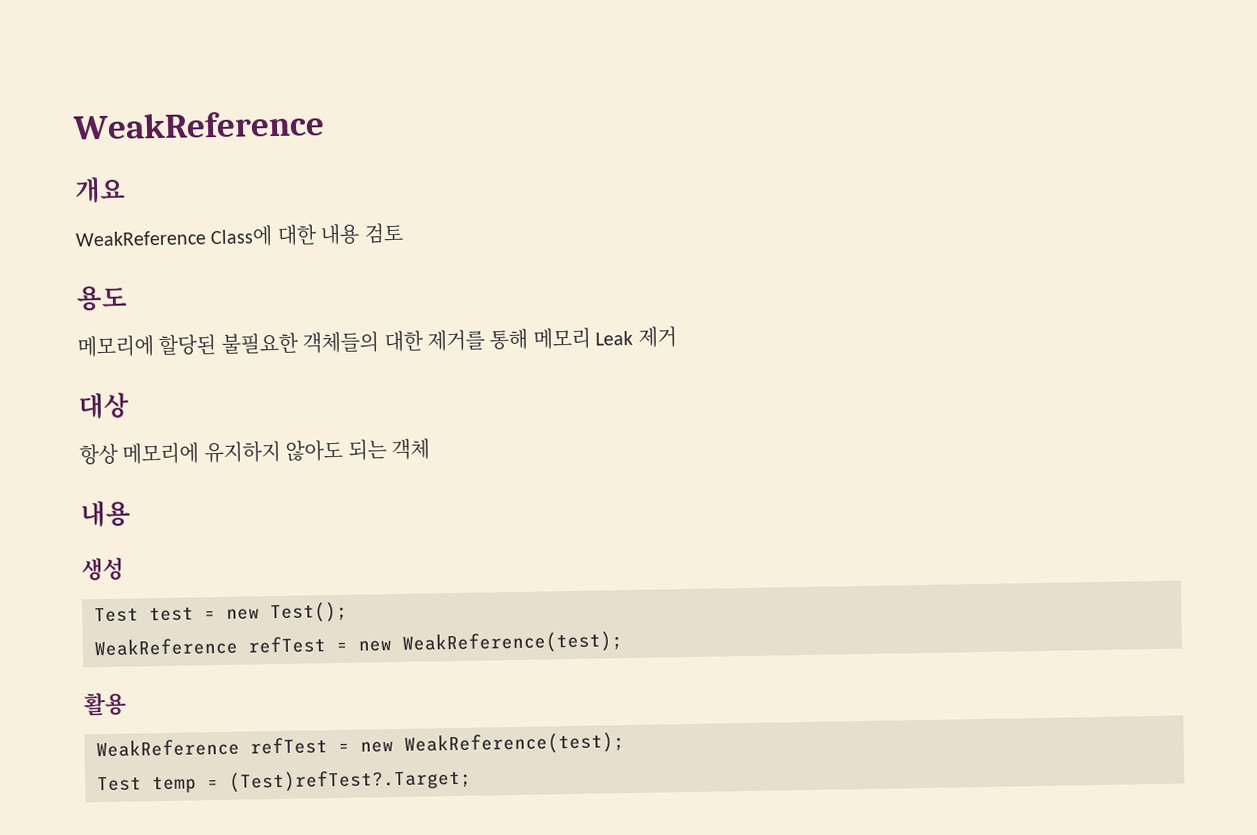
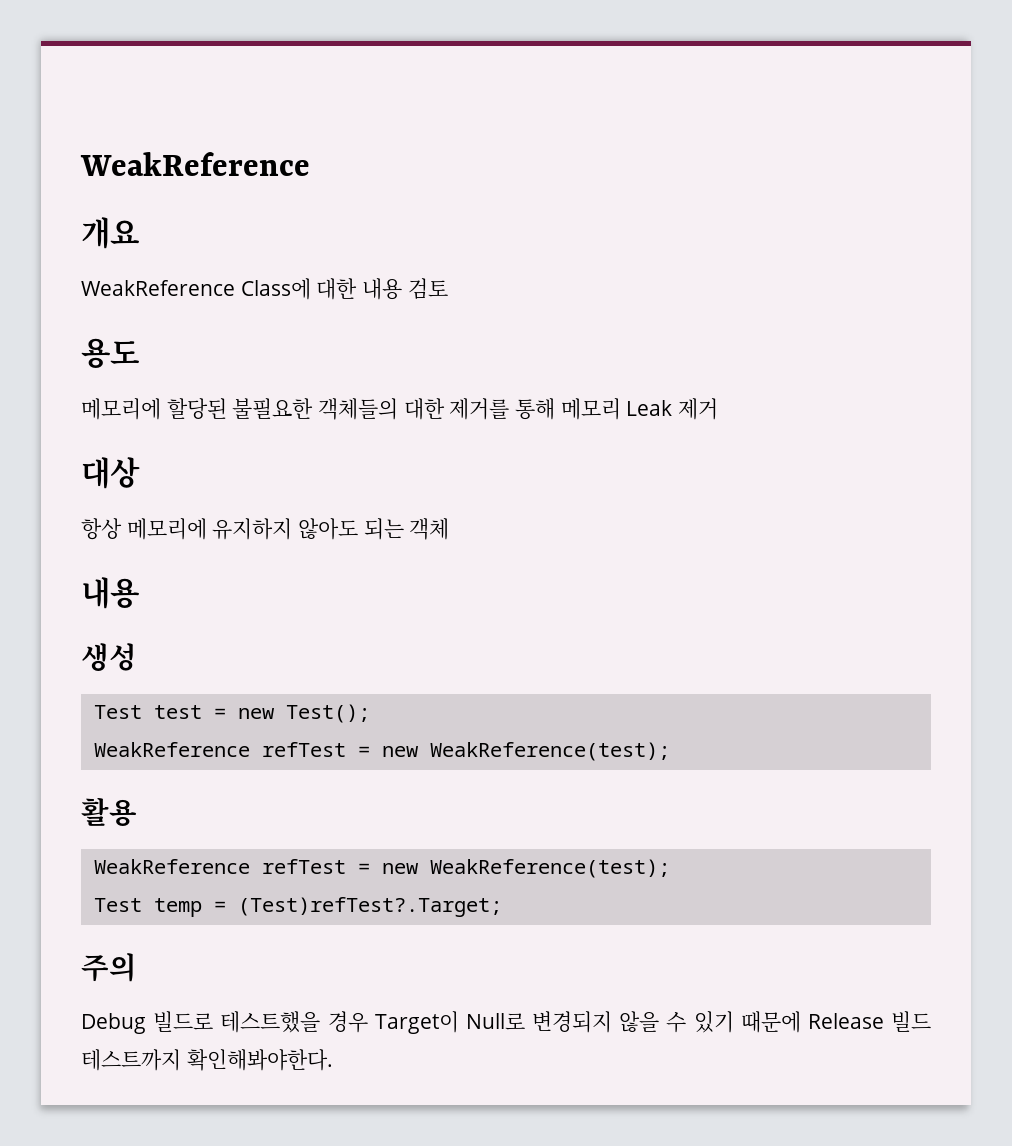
(472, 780) none -> [81,953,137,982] [81,1011,931,1034] [81,1049,333,1071] // 주의 // Debug 빌드로 테스트했을 경우 Target이 Null로 변경되지 않을 수 있기 때문에 Release 빌드 테스트까지 확인해봐야한다.

